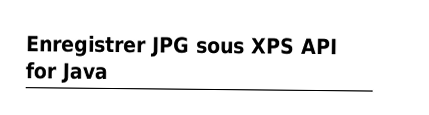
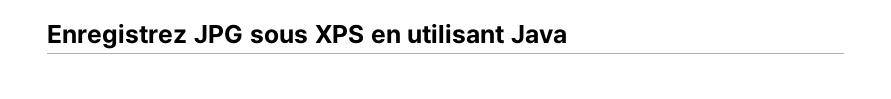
[26,35,147,58] Enregistrer -> [47,23,187,49] Enregistrez
[301,37,338,55] [25,62,57,80] API for -> [370,23,505,44] en utilisant

